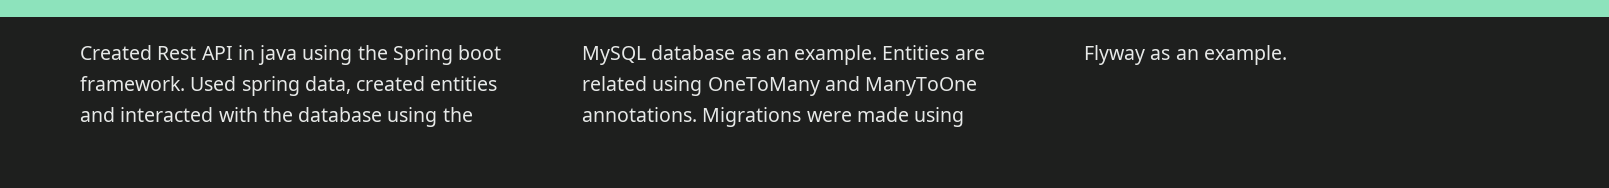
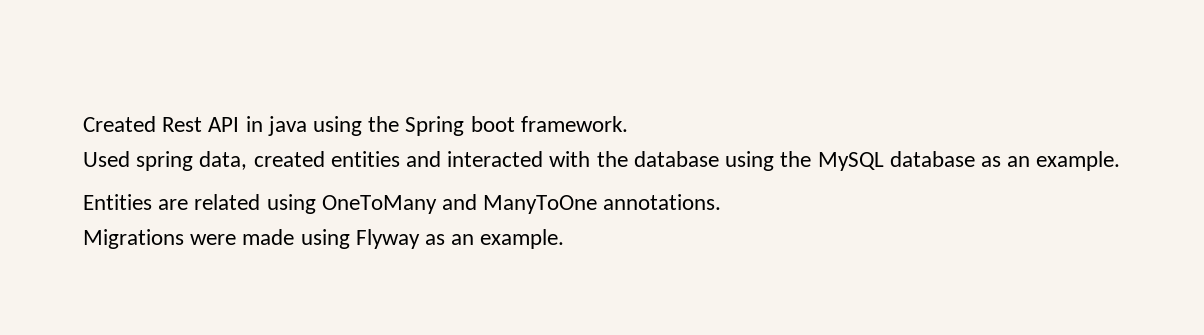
(185, 83) none -> (628, 124) //
(878, 55) none -> (1121, 161) //
(697, 114) none -> (722, 202) //

